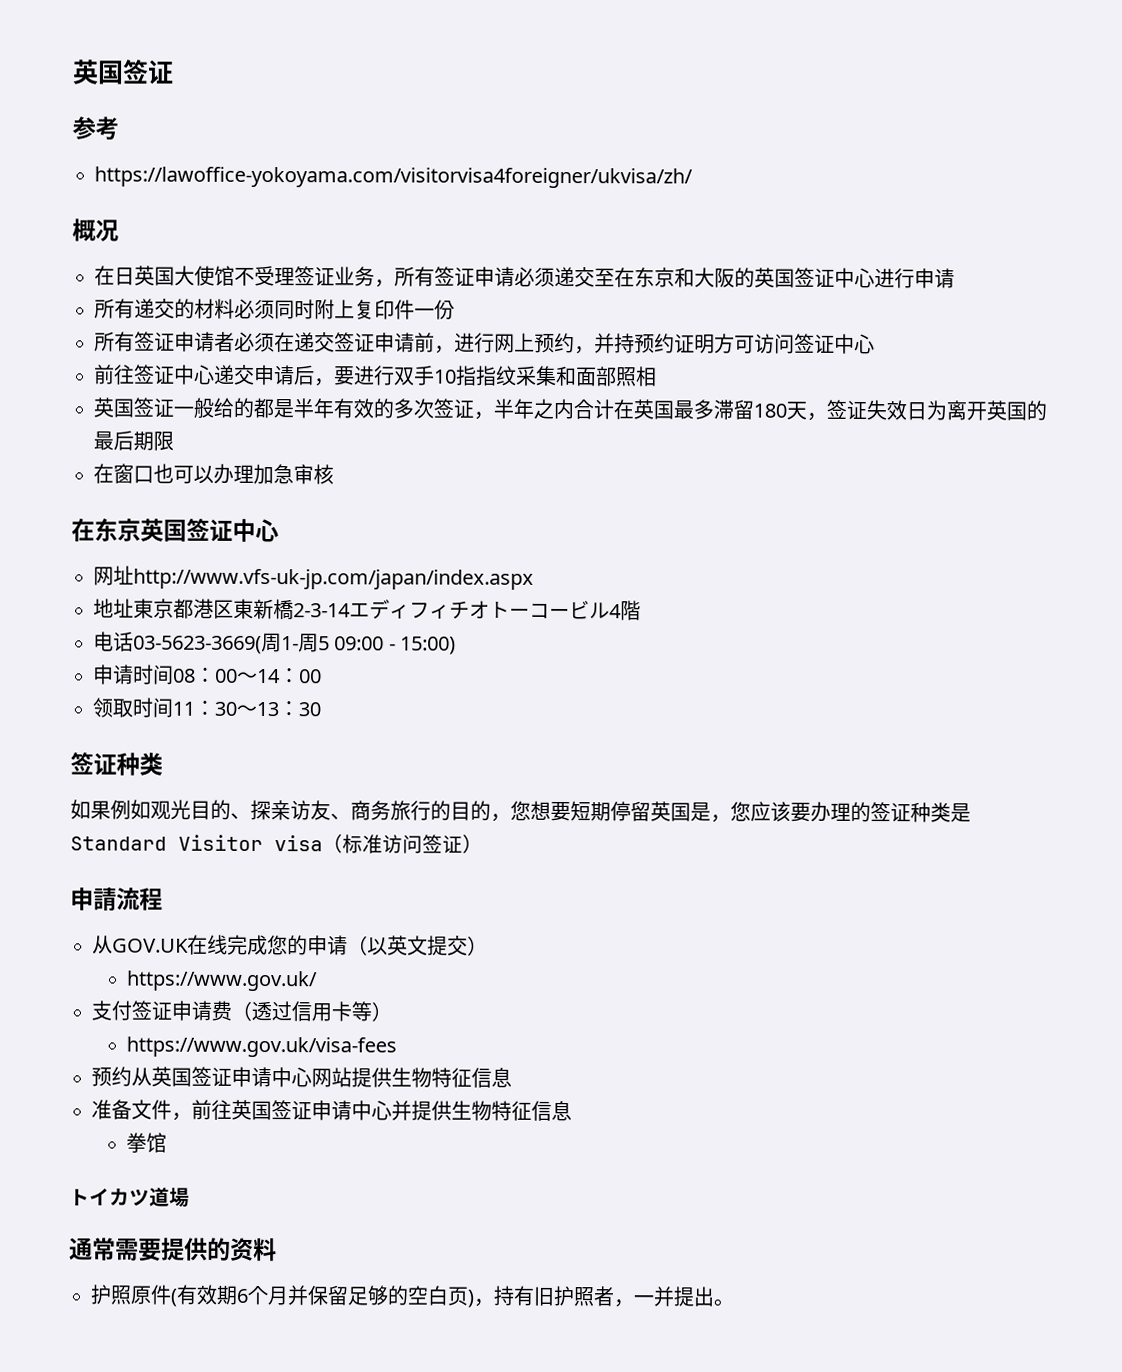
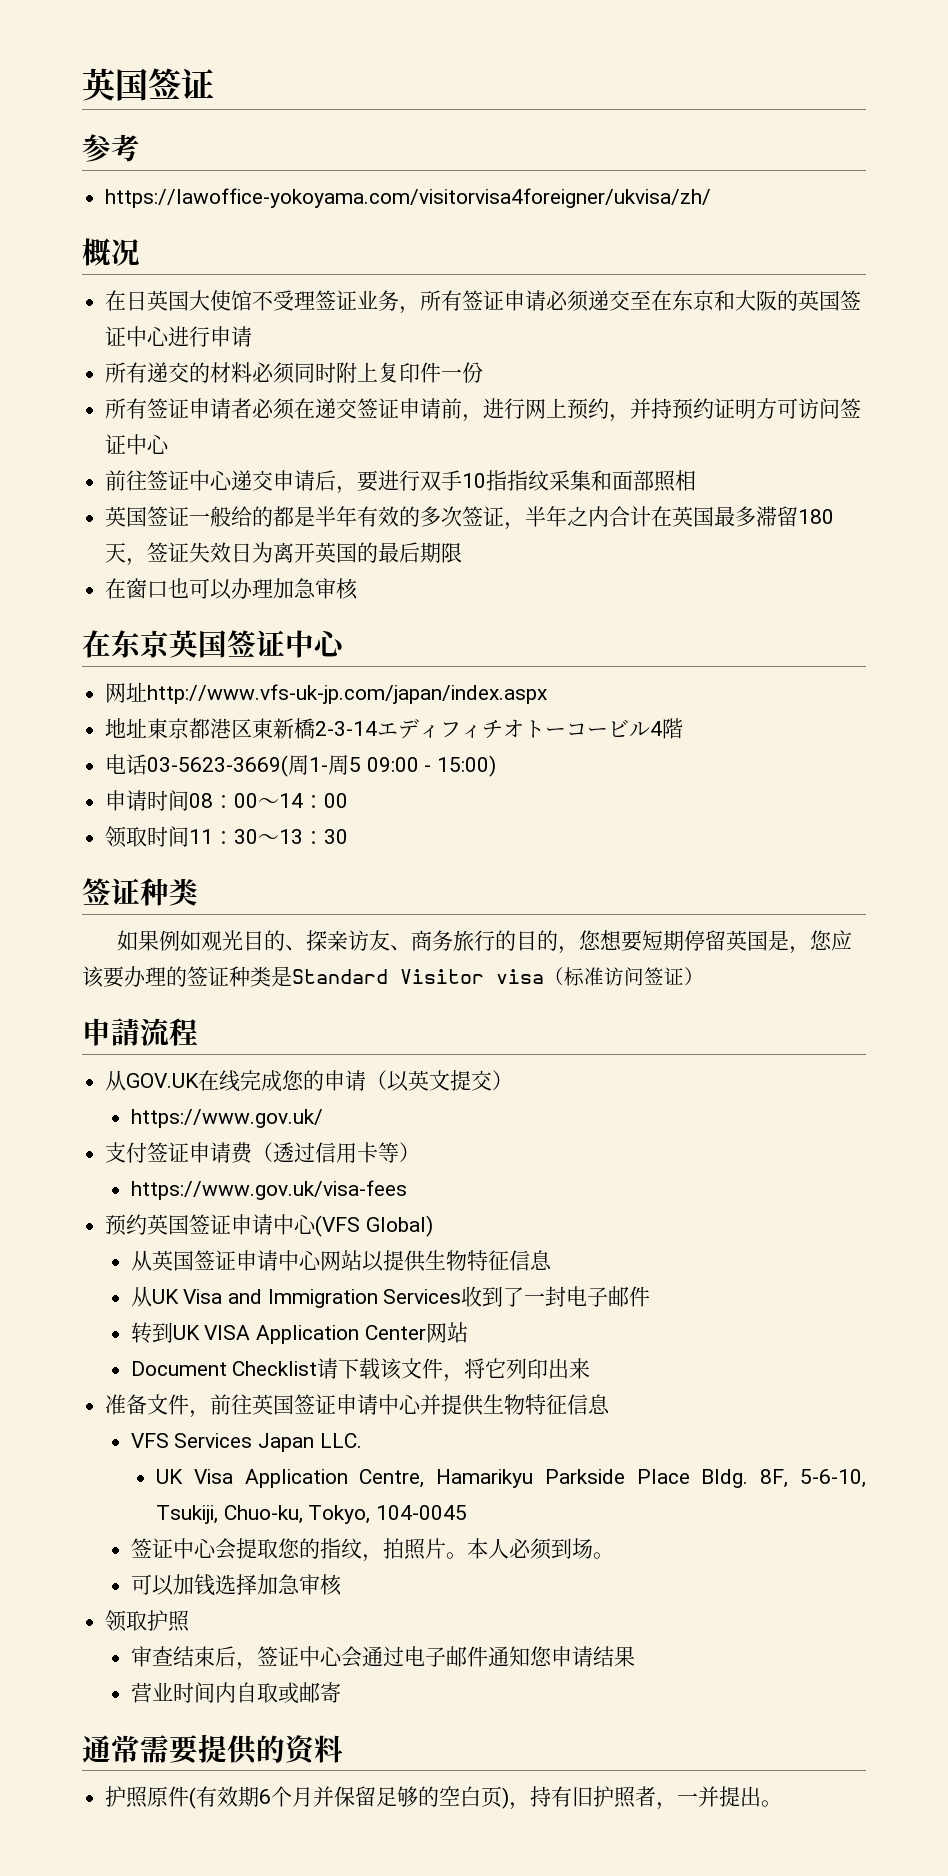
(132, 1076) none -> [147,1214,433,1237] 英国签证申请中心(VFS Global) //
[351,1067,512,1088] 提供生物特征信息 -> [361,1250,552,1272] [130,1286,651,1308] [130,1322,468,1344] [130,1358,591,1382] 以提供生物特征信息 // 从UK Visa and Immigration Services收到了一封电子邮件 // 转到UK VISA Application Center网站 // Document Checklist请下载该文件，将它列印出来
[125,1132,167,1153] [69,1187,190,1207] 拳馆 // トイカツ道場 -> [130,1433,362,1452] [155,1469,866,1488] [155,1505,467,1524] [130,1538,614,1562] [130,1574,342,1596] [105,1610,191,1632] [130,1646,635,1670] [130,1682,341,1704] VFS Services Japan LLC. // UK Visa Application Centre, Hamarikyu Parkside Place Bldg. 8F, 5-6-10, Tsukiji, Chuo-ku, Tokyo, 104-0045 // 签证中心会提取您的指纹，拍照片。本人必须到场。 // 可以加钱选择加急审核 // 领取护照 // 审查结束后，签证中心会通过电子邮件通知您申请结果 // 营业时间内自取或邮寄

